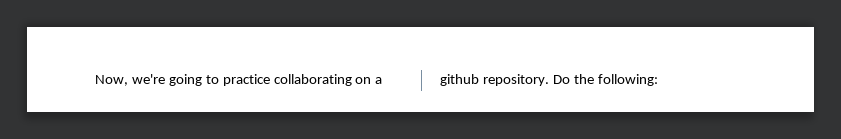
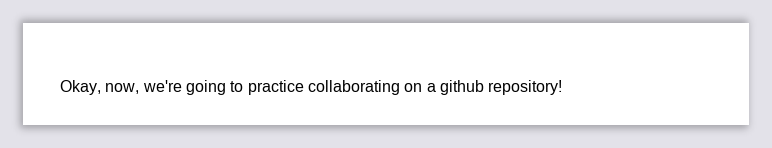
[95,75,128,86] Now, -> [60,80,140,95] Okay, now,
[482,74,658,86] repository. Do the following: -> [488,80,563,95] repository!

